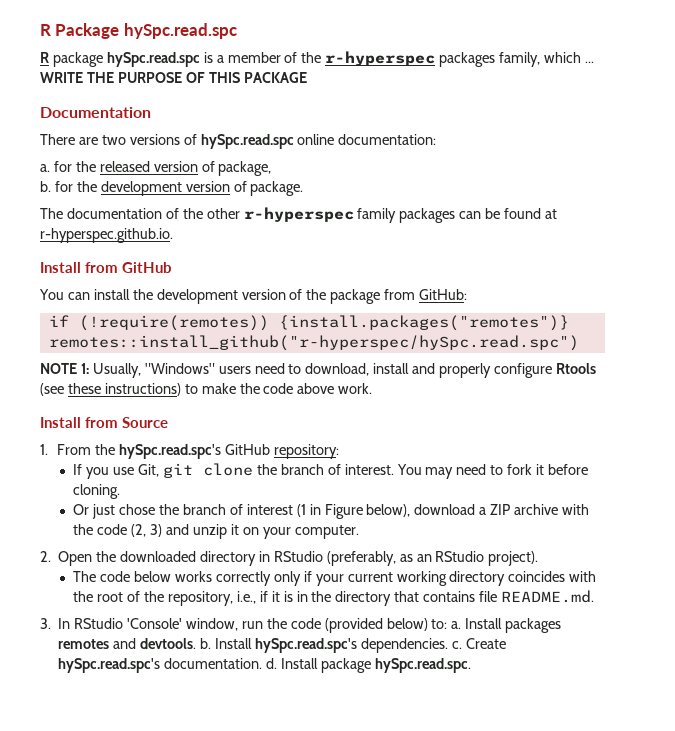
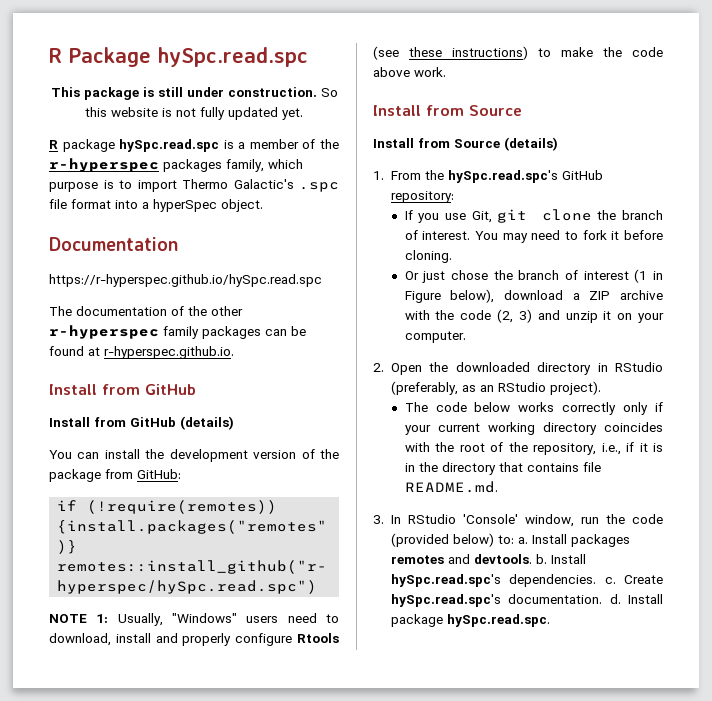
(237, 31) none -> [50,87,338,100] [85,107,303,120] // This package is still under construction. So this website is not fully updated yet.
[584,61,594,63] [40,72,307,83] [40,107,151,118] [40,134,437,149] [40,161,272,176] [40,181,304,196] ... WRITE THE PURPOSE OF THIS PACKAGE // Documentation // There are two versions of hySpc.read.spc online documentation: // a. for the released version of package, // b. for the development version of package. -> [49,179,339,192] [49,199,263,212] [49,237,178,251] [49,274,322,287] purpose is to import Thermo Galactic's .spc file format into a hyperSpec object. // Documentation // https://r-hyperspec.github.io/hySpc.read.spc
(173, 267) none -> [49,416,234,430] // Install from GitHub (details)
(169, 422) none -> [373,137,558,151] // Install from Source (details)

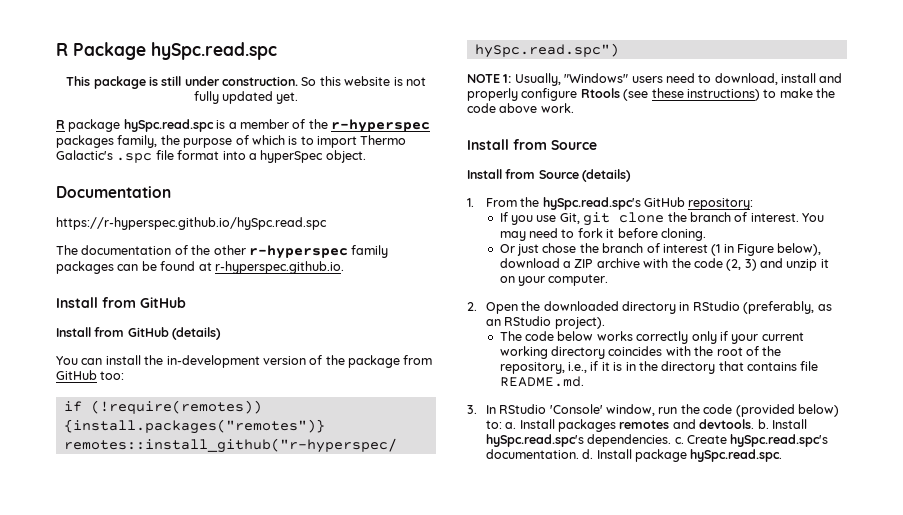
[268,159,303,169] [49,182,98,192] which purpose -> [160,135,285,148] the purpose of which
[169,449,248,462] development -> [166,355,260,368] in-development
[137,469,181,479] GitHub: -> [56,370,125,380] GitHub too:

